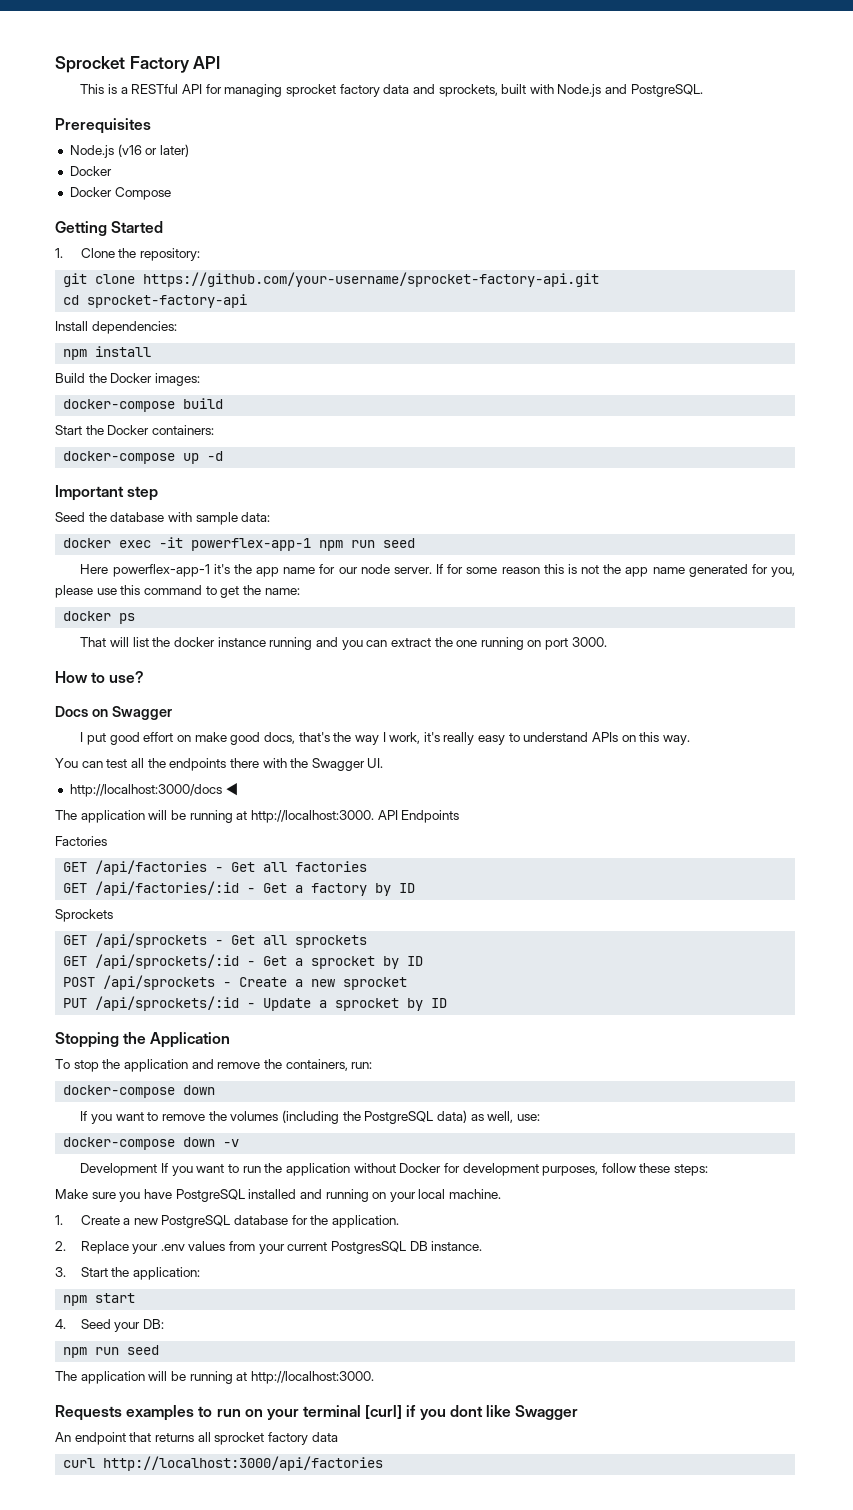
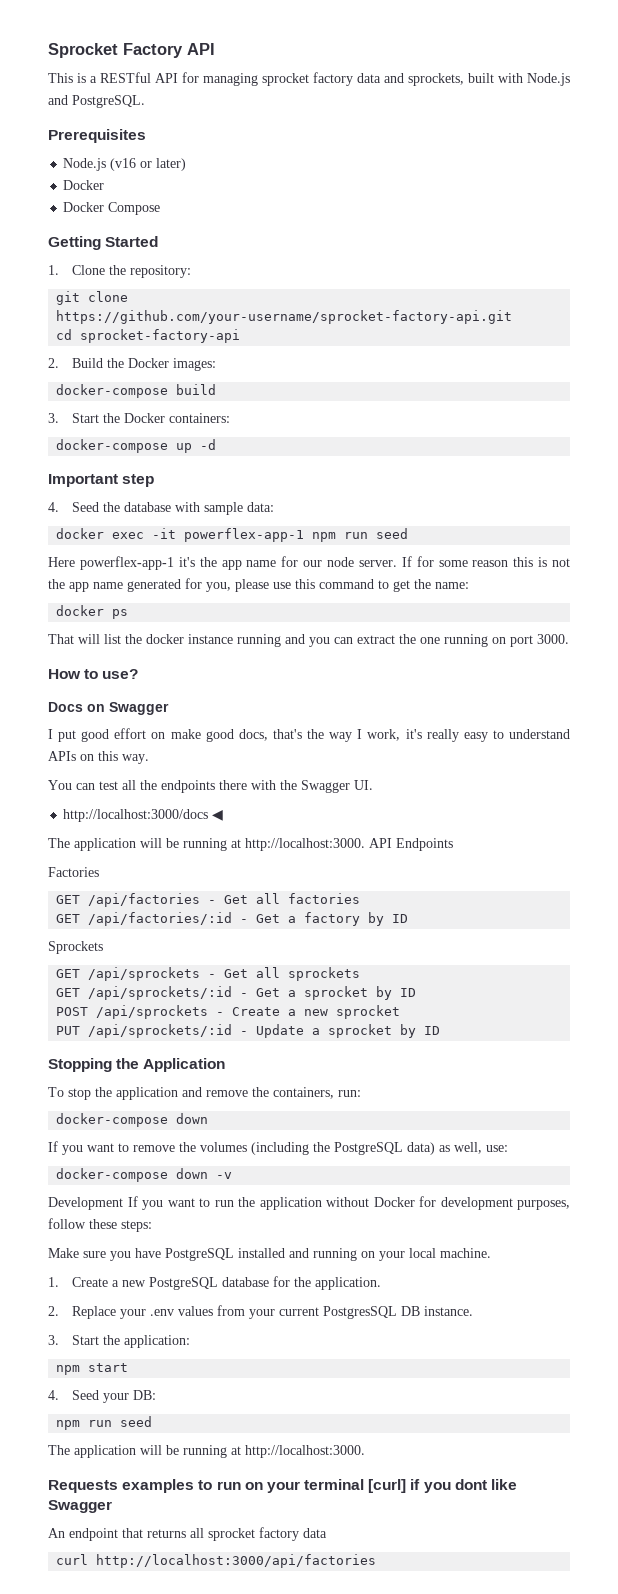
[55,321,177,334] [63,346,152,360] Install dependencies: // npm install // -> [48,358,59,368] 2.
(224, 403) none -> [48,413,59,423] 3.
(159, 493) none -> [48,502,59,512] 4.

